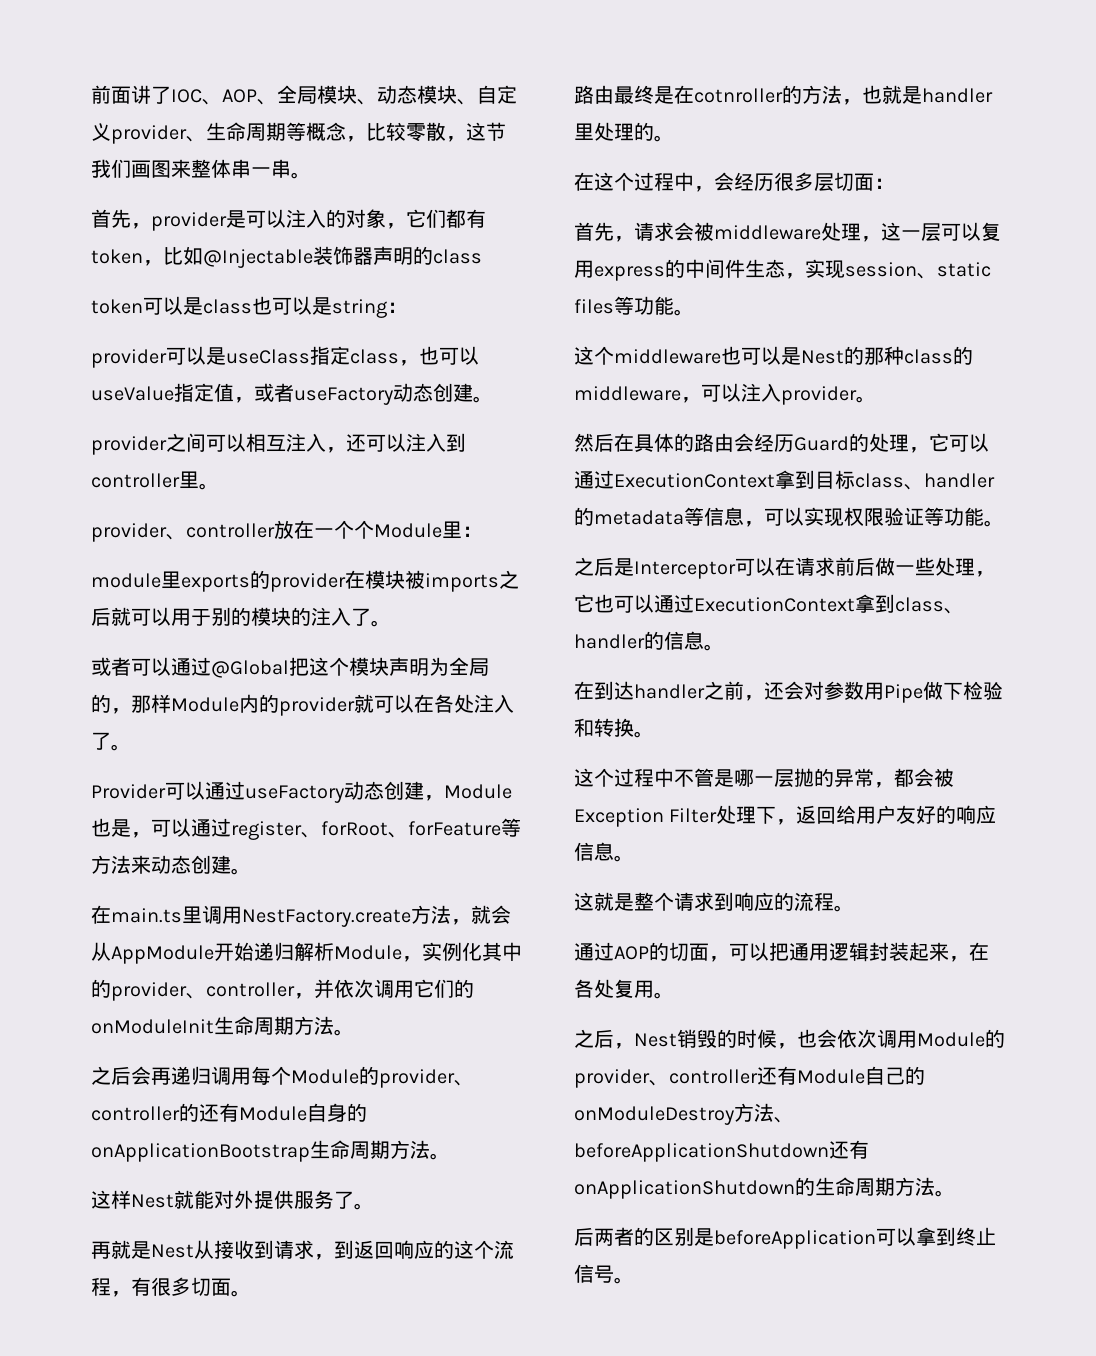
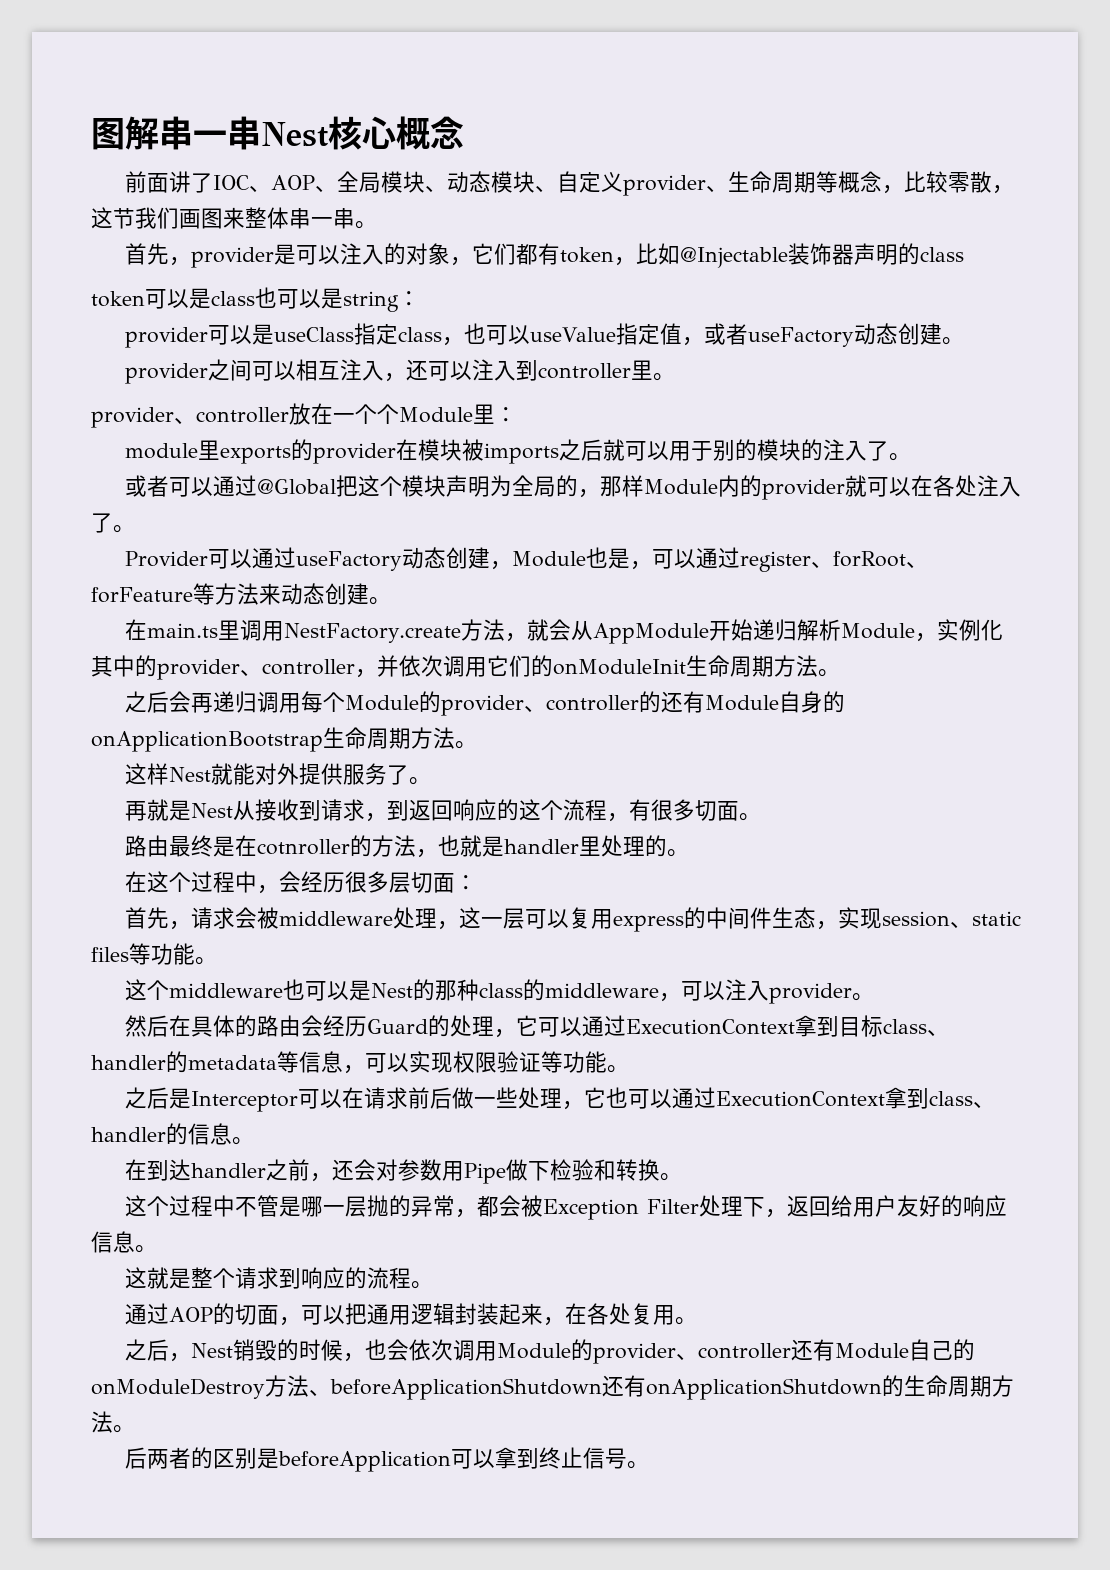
(91, 94) none -> [91,116,464,150] 图解串一串Nest核心概念 //

